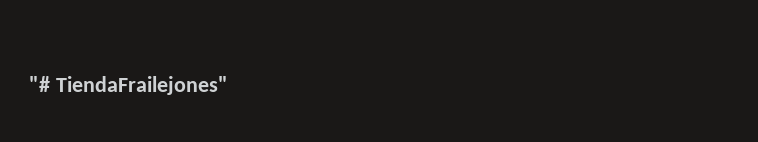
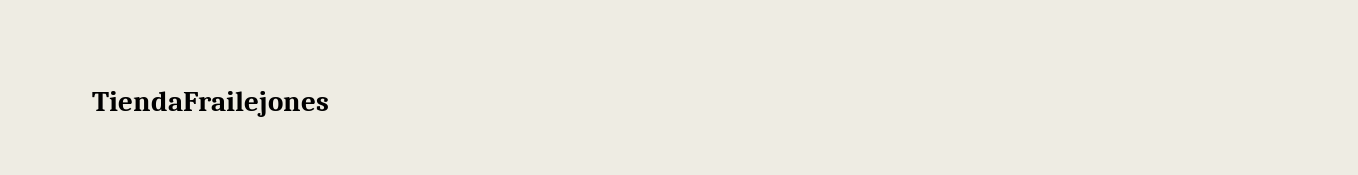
[29,76,228,95] "# TiendaFrailejones" -> [92,91,329,117] TiendaFrailejones

